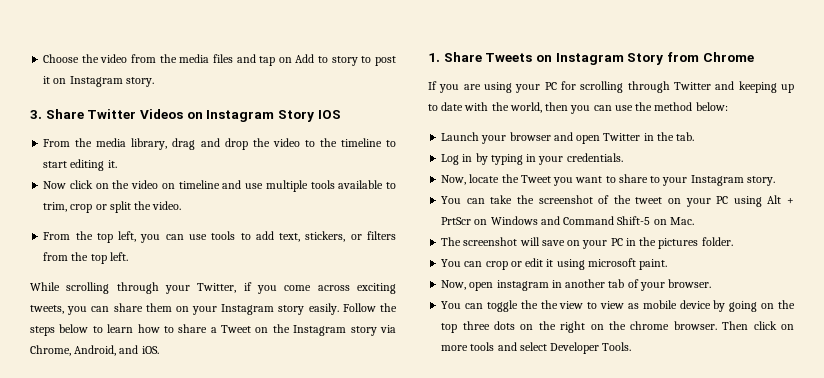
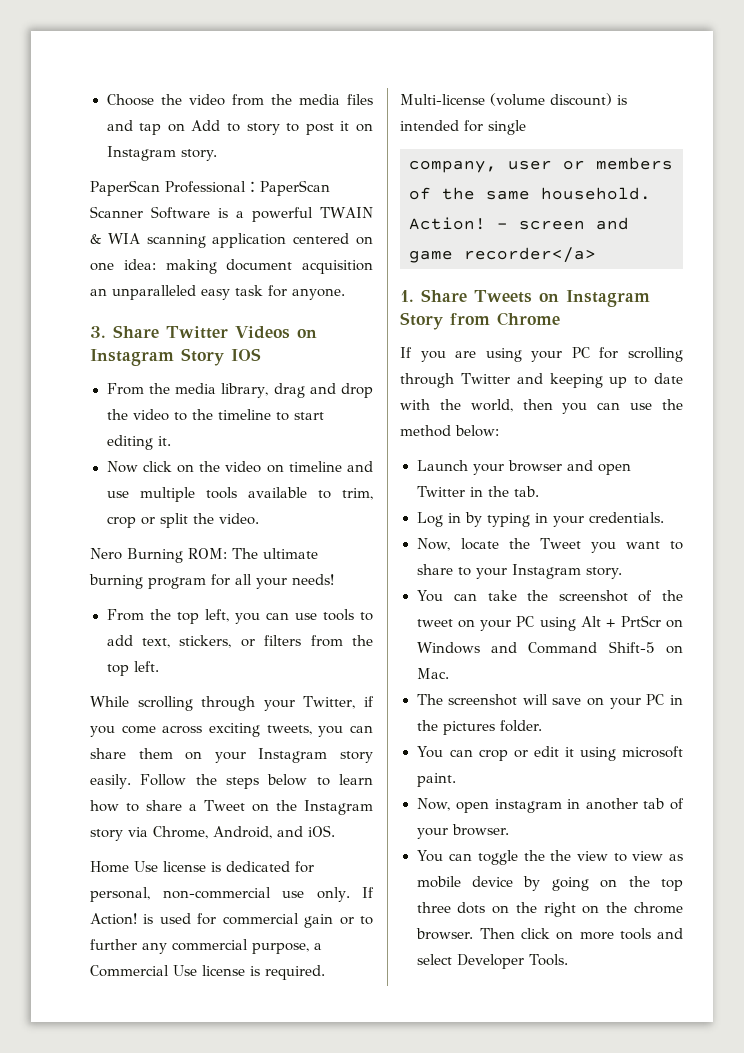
(154, 82) none -> [90,180,330,196] [90,206,374,222] [90,233,373,248] [90,259,373,274] [90,285,345,300] // PaperScan Professional：PaperScan Scanner Software is a powerful TWAIN & WIA scanning application centered on one idea: making document acquisition an unparalleled easy task for anyone.
(182, 205) none -> [90,548,318,563] [89,574,334,589] // Nero Burning ROM: The ultimate burning program for all your needs!
(159, 350) none -> [90,861,314,873] [90,887,374,902] [90,913,373,928] [90,939,322,954] [90,965,325,980] [400,93,627,106] [400,120,526,135] [409,157,673,173] [409,187,651,200] [409,217,629,230] [409,247,596,263] // Home Use license is dedicated for personal, non-commercial use only. If Action! is used for commercial gain or to further any commercial purpose, a Commercial Use license is required. Multi-license (volume discount) is intended for single // company, user or members of the same household. Action! - screen and game recorder</a>

